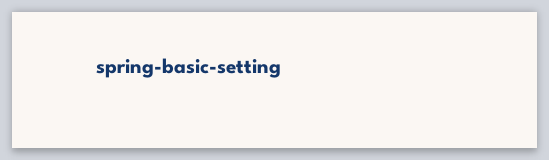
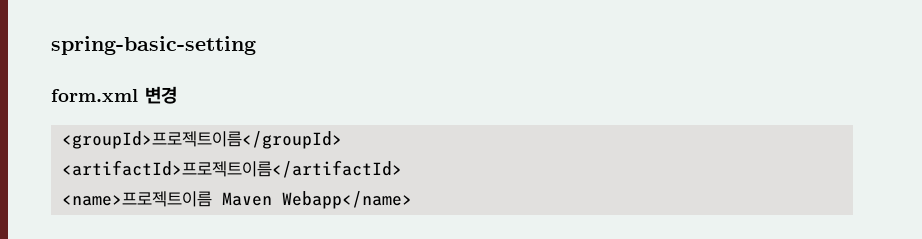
(281, 68) none -> [51,86,177,104] [61,131,342,149] [61,160,402,178] [61,191,412,209] // form.xml 변경 // <groupId>프로젝트이름</groupId> // <artifactId>프로젝트이름</artifactId> // <name>프로젝트이름 Maven Webapp</name>

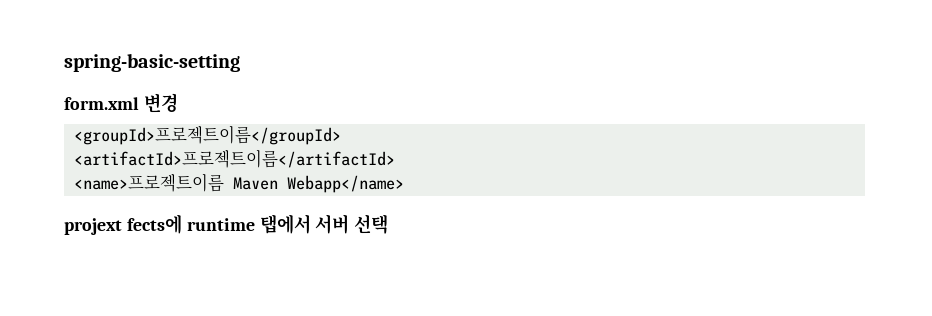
(412, 200) none -> [64,214,389,235] // projext fects에 runtime 탭에서 서버 선택

